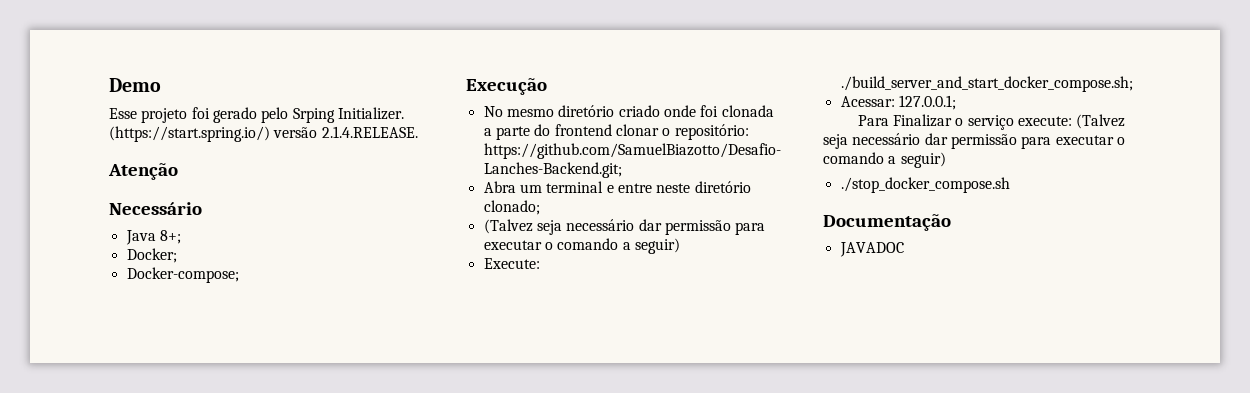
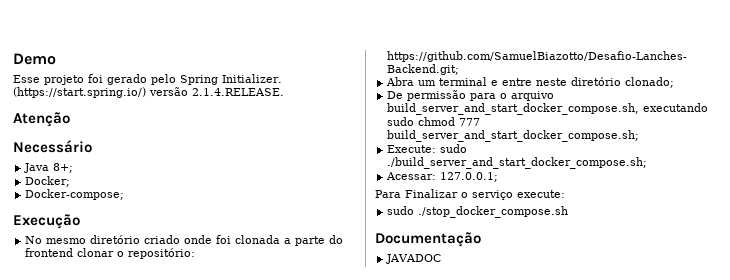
[292,108,335,123] Srping -> [180,75,218,85] Spring
[483,219,766,235] [483,238,680,254] (Talvez seja necessário dar permissão para executar o comando a seguir) -> [387,90,555,101] [387,103,709,115] [387,117,481,126] [387,130,640,142] De permissão para o arquivo build_server_and_start_docker_compose.sh, executando sudo chmod 777 build_server_and_start_docker_compose.sh;
(540, 263) none -> [440,144,468,153] sudo
[1076,114,1126,129] [823,133,1125,149] [823,152,946,168] (Talvez seja necessário dar permissão para executar o comando a seguir) // -> [387,206,415,215] // sudo

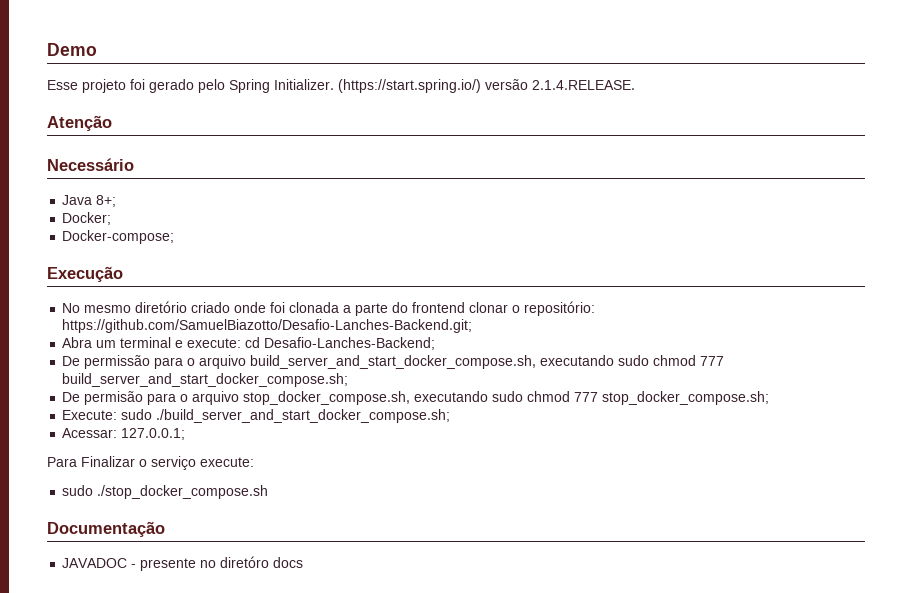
[502,77,675,88] entre neste diretório clonado; -> [187,337,436,350] execute: cd Desafio-Lanches-Backend;
(640, 136) none -> [62,391,770,405] // De permisão para o arquivo stop_docker_compose.sh, executando sudo chmod 777 stop_docker_compose.sh;
(442, 259) none -> [131,556,304,571] - presente no diretóro docs

